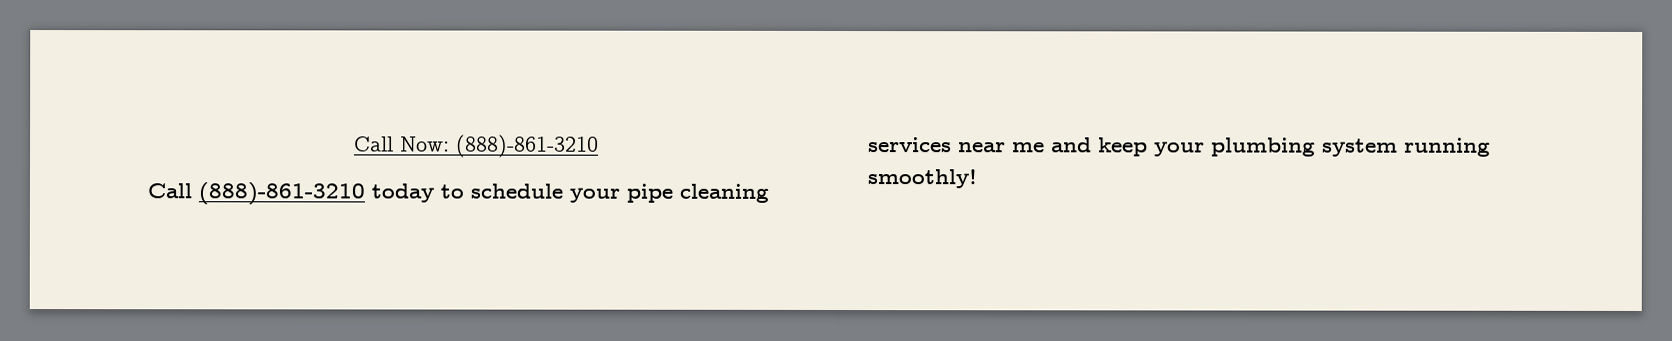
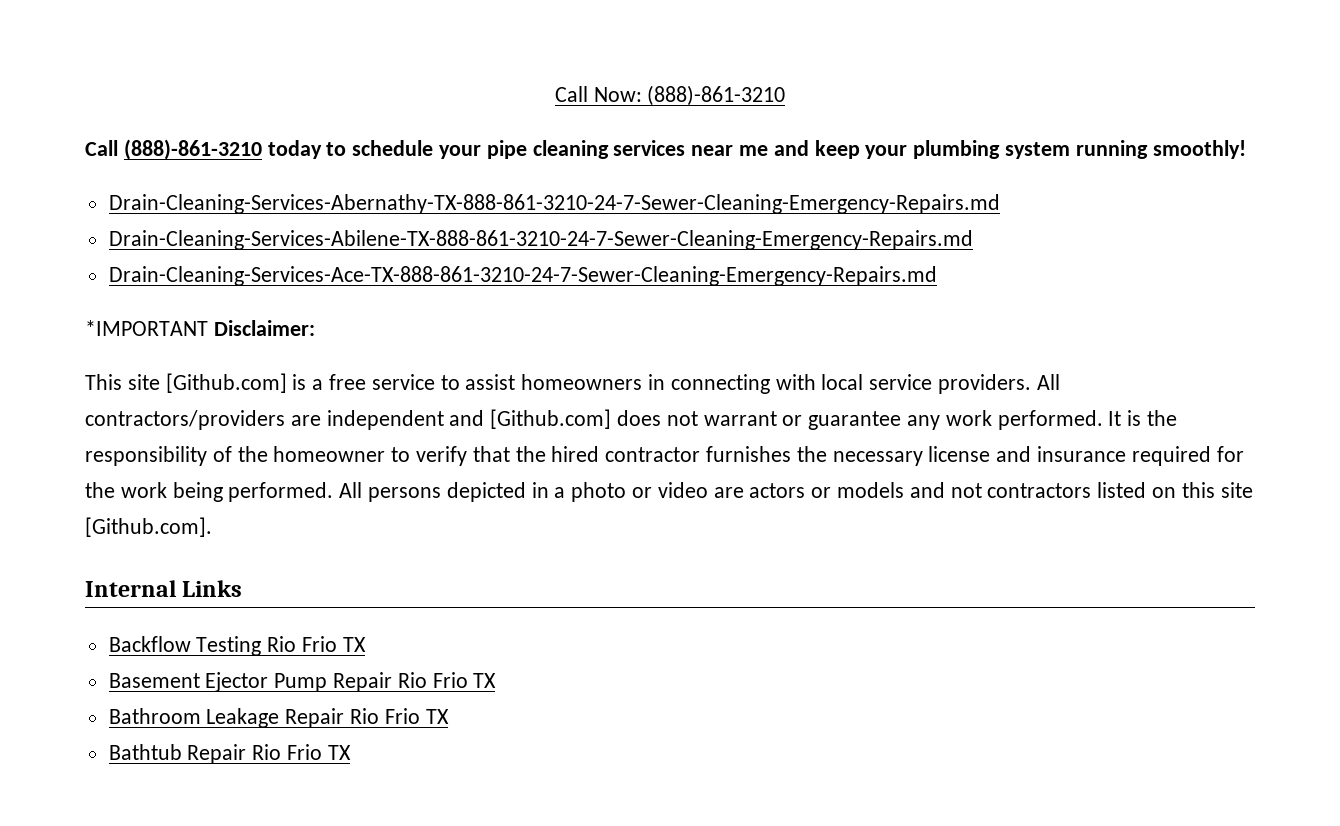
(978, 179) none -> [108,194,1000,214] [108,230,973,250] [108,266,937,286] [85,320,315,336] [85,373,1060,394] [85,409,1178,430] [85,446,1244,466] [85,482,1253,502] [85,517,212,537] [85,580,243,597] [108,636,366,656] [108,672,497,692] [108,708,449,728] [108,744,351,764] // Drain-Cleaning-Services-Abernathy-TX-888-861-3210-24-7-Sewer-Cleaning-Emergency-Repairs.md // Drain-Cleaning-Services-Abilene-TX-888-861-3210-24-7-Sewer-Cleaning-Emergency-Repairs.md // Drain-Cleaning-Services-Ace-TX-888-861-3210-24-7-Sewer-Cleaning-Emergency-Repairs.md // *IMPORTANT Disclaimer: // This site [Github.com] is a free service to assist homeowners in connecting with local service providers. All contractors/providers are independent and [Github.com] does not warrant or guarantee any work performed. It is the responsibility of the homeowner to verify that the hired contractor furnishes the necessary license and insurance required for the work being performed. All persons depicted in a photo or video are actors or models and not contractors listed on this site [Github.com]. // Internal Links // Backflow Testing Rio Frio TX // Basement Ejector Pump Repair Rio Frio TX // Bathroom Leakage Repair Rio Frio TX // Bathtub Repair Rio Frio TX

